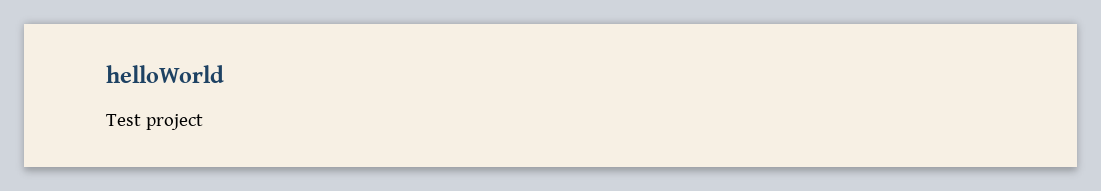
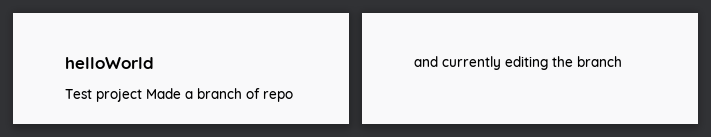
(203, 122) none -> [146,88,293,102] [414,56,622,70] Made a branch of repo and currently editing the branch

